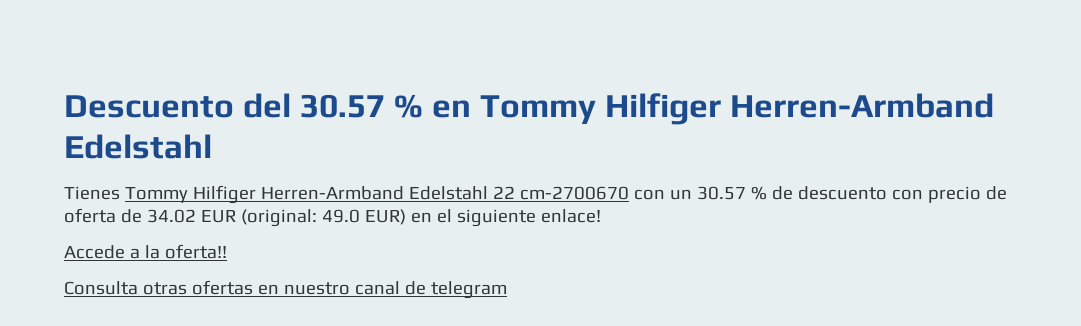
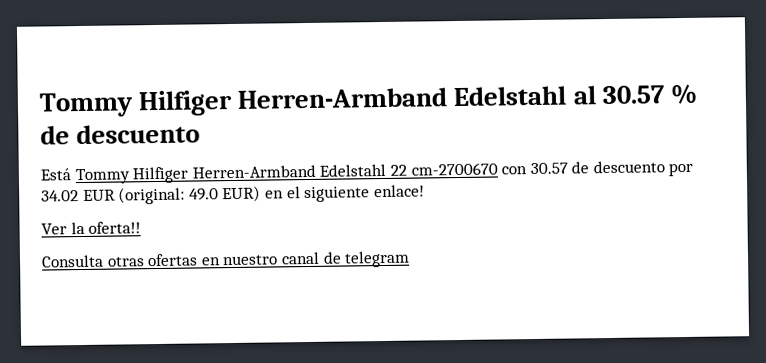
[64,93,995,125] [64,134,212,159] [64,186,120,200] Descuento del 30.57 % en Tommy Hilfiger Herren-Armband Edelstahl // Tienes -> [39,83,697,118] [40,123,201,145] [40,168,71,181] Tommy Hilfiger Herren-Armband Edelstahl al 30.57 % de descuento // Está
[669,186,1007,203] [64,208,142,223] un 30.57 % de descuento con precio de oferta de -> [529,160,694,177] 30.57 de descuento por
[64,245,140,259] Accede a -> [41,223,67,235] Ver

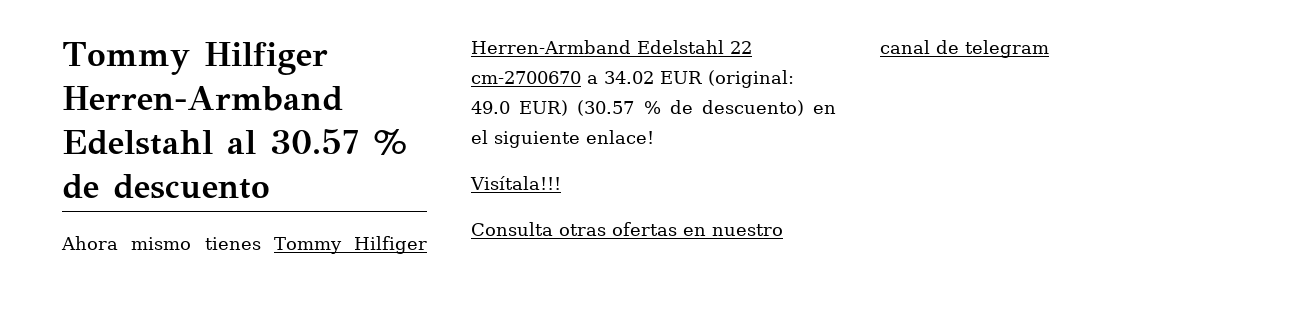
[40,168,71,181] Está -> [61,236,261,250] Ahora mismo tienes
[501,160,694,177] con 30.57 de descuento por -> [587,75,598,84] a
(262, 194) none -> [577,100,804,116] (30.57 % de descuento)
[41,221,142,235] Ver la oferta!! -> [470,176,561,190] Visítala!!!

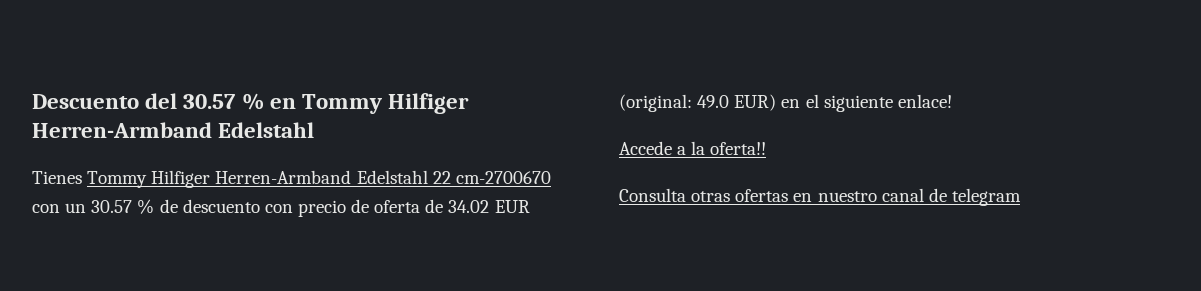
[62,42,328,75] [62,86,343,111] [62,129,407,155] [62,174,270,199] [61,236,261,250] Tommy Hilfiger Herren-Armband Edelstahl al 30.57 % de descuento // Ahora mismo tienes -> [32,93,470,114] [32,122,315,138] [32,171,82,184] Descuento del 30.57 % en Tommy Hilfiger Herren-Armband Edelstahl // Tienes
[587,75,598,84] a -> [32,199,444,217] con un 30.57 % de descuento con precio de oferta de
[577,100,804,116] (30.57 % de descuento) -> (777, 102) none
[470,176,561,190] Visítala!!! -> [619,141,767,155] Accede a la oferta!!

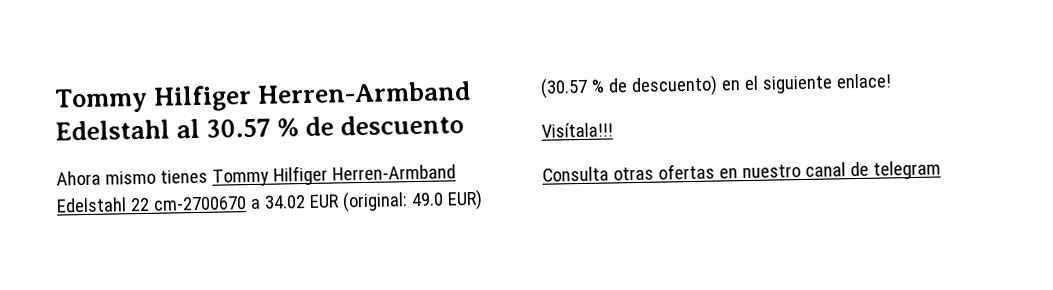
[32,93,470,114] [32,122,315,138] [32,171,82,184] Descuento del 30.57 % en Tommy Hilfiger Herren-Armband Edelstahl // Tienes -> [54,80,472,114] [55,114,465,141] [56,169,208,186] Tommy Hilfiger Herren-Armband Edelstahl al 30.57 % de descuento // Ahora mismo tienes
[32,199,444,217] con un 30.57 % de descuento con precio de oferta de -> [249,198,261,210] a
(777, 102) none -> [540,75,718,99] (30.57 % de descuento)
[619,141,767,155] Accede a la oferta!! -> [541,122,613,138] Visítala!!!

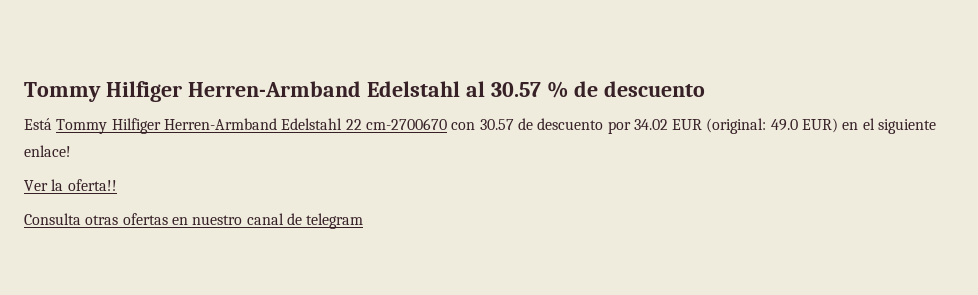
[56,169,208,186] Ahora mismo tienes -> [24,118,52,130] Está
[249,198,261,210] a -> [451,118,631,134] con 30.57 de descuento por
[540,75,718,99] (30.57 % de descuento) -> (839, 125) none
[541,122,613,138] Visítala!!! -> [24,179,117,191] Ver la oferta!!

